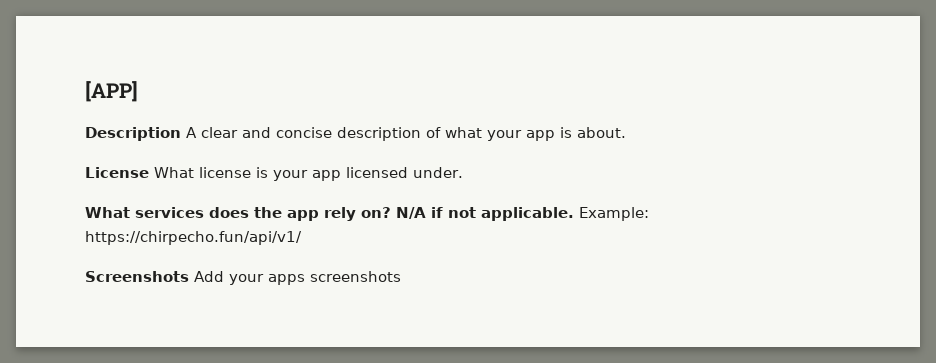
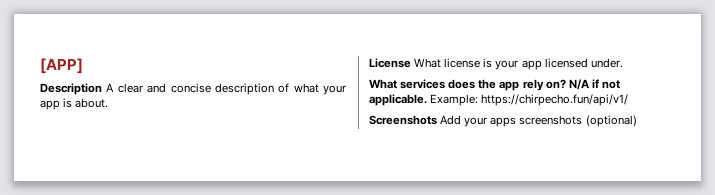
(401, 276) none -> [585,115,637,127] (optional)

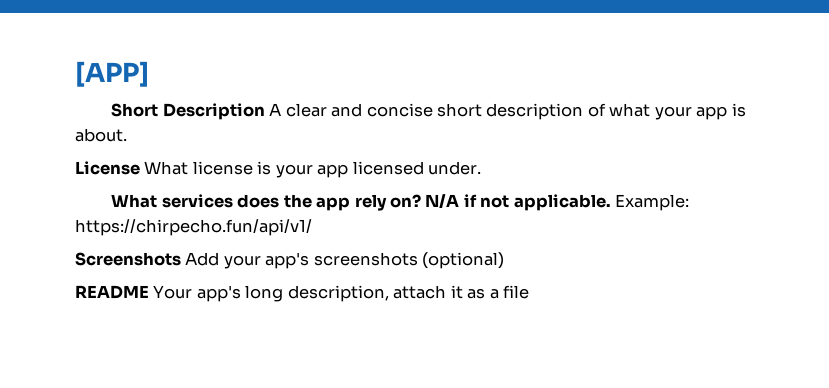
(83, 66) none -> [111,103,159,117] Short
(211, 88) none -> [436,103,482,117] short
[490,117,517,127] apps -> [265,252,310,269] app's
(637, 121) none -> [75,285,530,302] // README Your app's long description, attach it as a file

